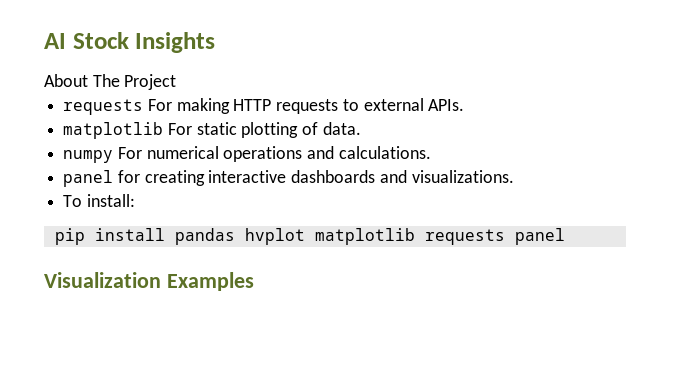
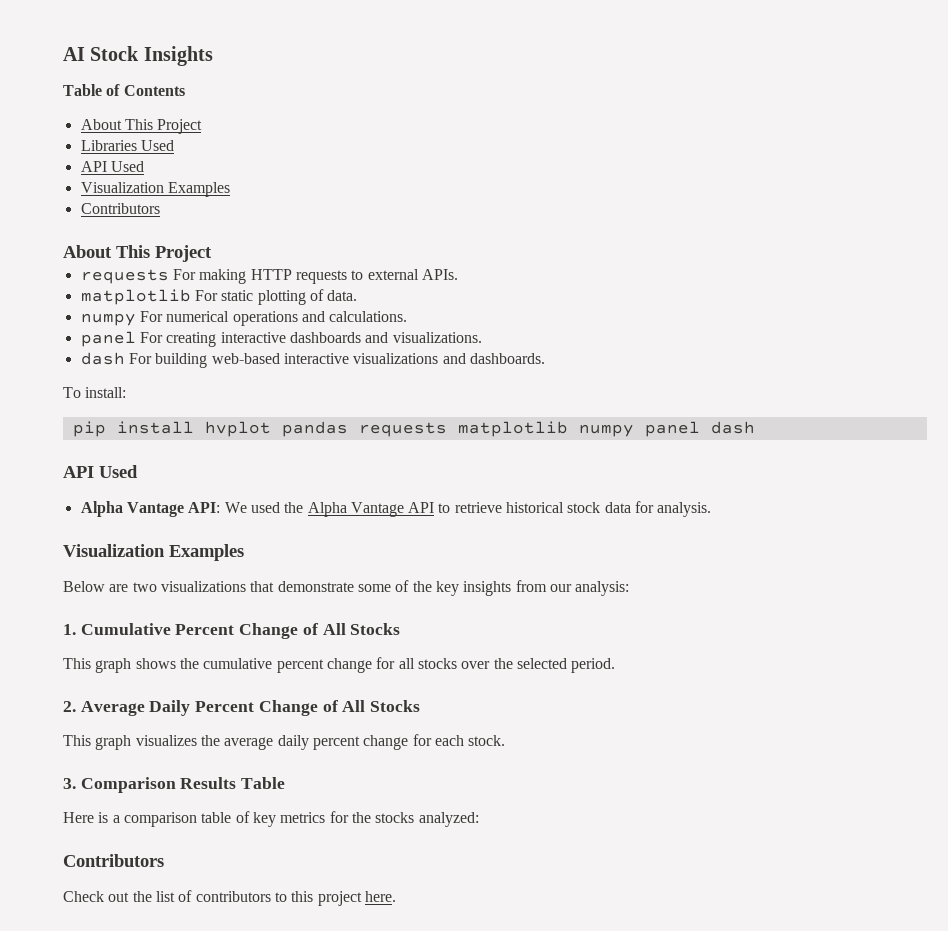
[44,74,120,87] About The -> [63,84,185,96] [80,119,203,134] [80,140,174,151] [80,161,144,172] [80,182,230,197] [80,203,160,214] [63,245,150,258] Table of Contents // About This Project // Libraries Used // API Used // Visualization Examples // Contributors // About This
[117,170,140,183] for -> [139,332,163,343] For
[63,194,135,207] [54,228,565,245] [44,272,254,291] To install: // pip install pandas hvplot matplotlib requests panel // Visualization Examples -> [80,352,545,368] [63,387,127,398] [72,421,755,437] [63,465,138,478] [80,501,712,517] [63,544,244,561] [63,580,630,596] [63,623,401,639] [63,657,616,673] [63,700,421,716] [63,734,506,750] [63,777,286,793] [63,811,479,827] [63,854,164,867] [63,890,396,906] dash For building web-based interactive visualizations and dashboards. // To install: // pip install hvplot pandas requests matplotlib numpy panel dash // API Used // Alpha Vantage API: We used the Alpha Vantage API to retrieve historical stock data for analysis. // Visualization Examples // Below are two visualizations that demonstrate some of the key insights from our analysis: // 1. Cumulative Percent Change of All Stocks // This graph shows the cumulative percent change for all stocks over the selected period. // 2. Average Daily Percent Change of All Stocks // This graph visualizes the average daily percent change for each stock. // 3. Comparison Results Table // Here is a comparison table of key metrics for the stocks analyzed: // Contributors // Check out the list of contributors to this project here.

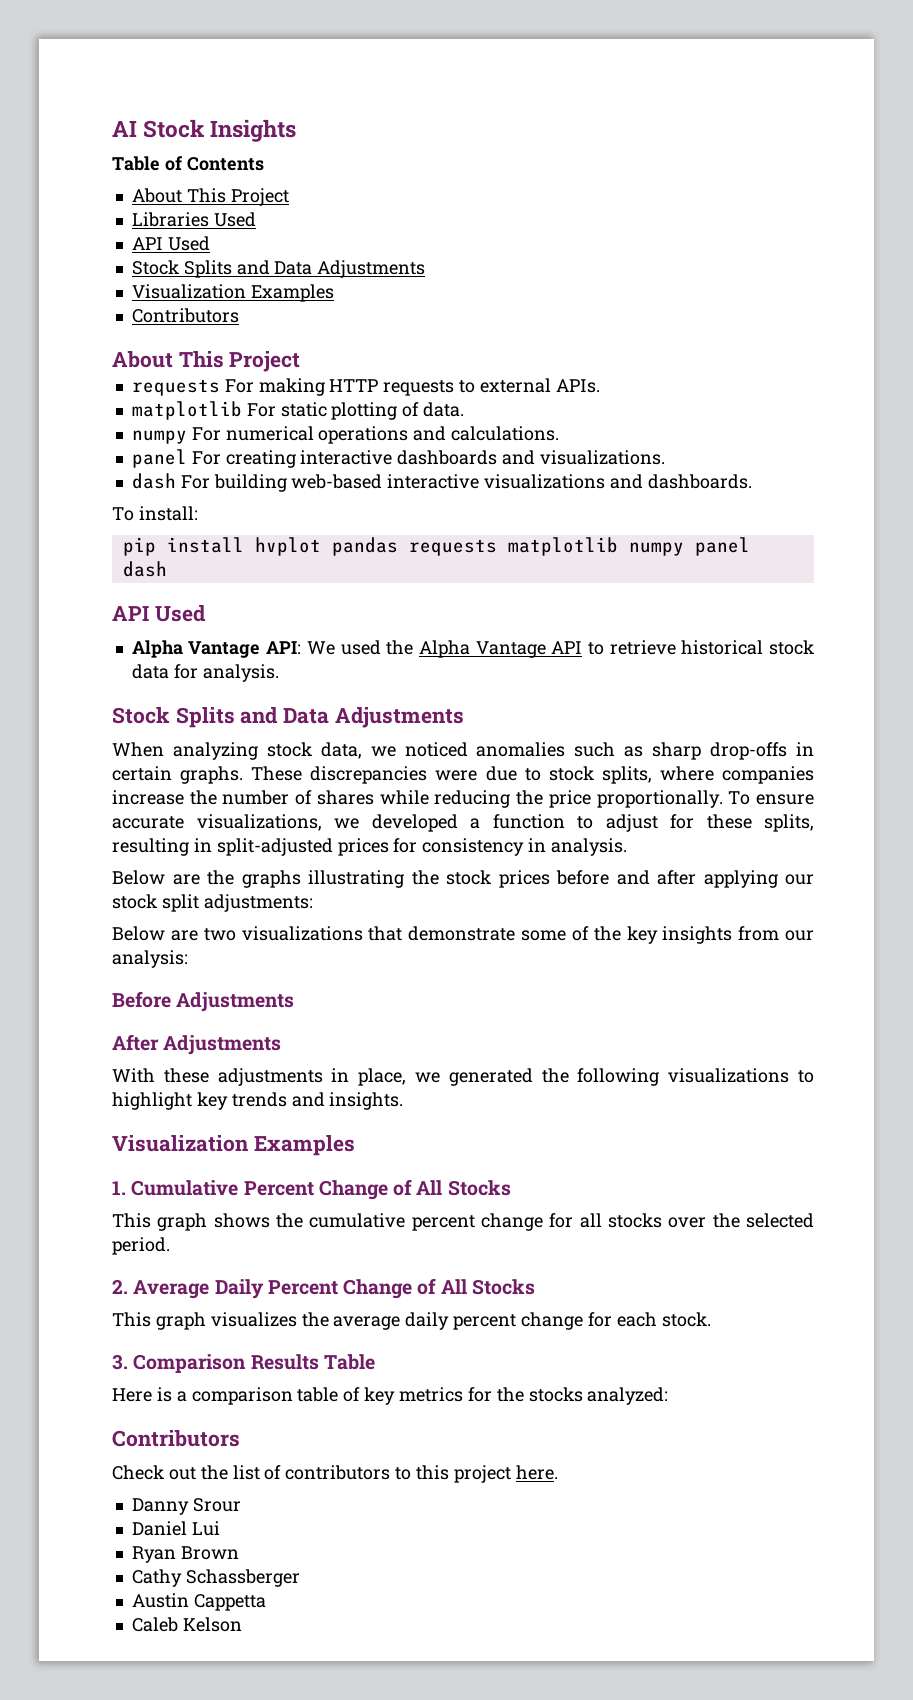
(144, 166) none -> [131,260,426,278] // Stock Splits and Data Adjustments
[63,544,244,561] Visualization Examples -> [112,707,464,728] [112,742,814,760] [112,766,815,784] [112,790,815,808] [112,814,814,832] [112,838,628,856] [112,870,814,888] [112,894,313,912] Stock Splits and Data Adjustments // When analyzing stock data, we noticed anomalies such as sharp drop-offs in certain graphs. These discrepancies were due to stock splits, where companies increase the number of shares while reducing the price proportionally. To ensure accurate visualizations, we developed a function to adjust for these splits, resulting in split-adjusted prices for consistency in analysis. // Below are the graphs illustrating the stock prices before and after applying our stock split adjustments:
(630, 588) none -> [112,991,295,1012] [112,1034,282,1055] [112,1068,814,1086] [112,1092,404,1110] [112,1135,355,1156] // Before Adjustments // After Adjustments // With these adjustments in place, we generated the following visualizations to highlight key trends and insights. // Visualization Examples
(396, 896) none -> [131,1498,241,1515] [131,1521,220,1536] [131,1546,239,1563] [131,1569,300,1587] [131,1593,266,1611] [131,1617,242,1632] // Danny Srour // Daniel Lui // Ryan Brown // Cathy Schassberger // Austin Cappetta // Caleb Kelson

